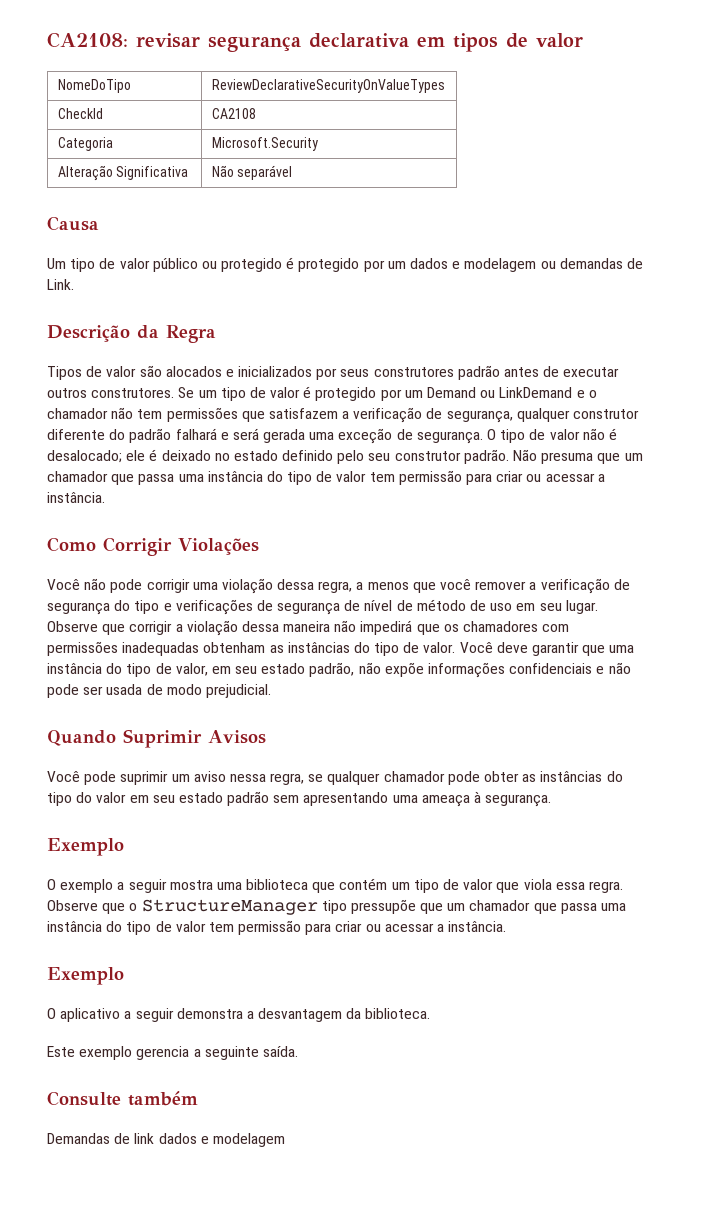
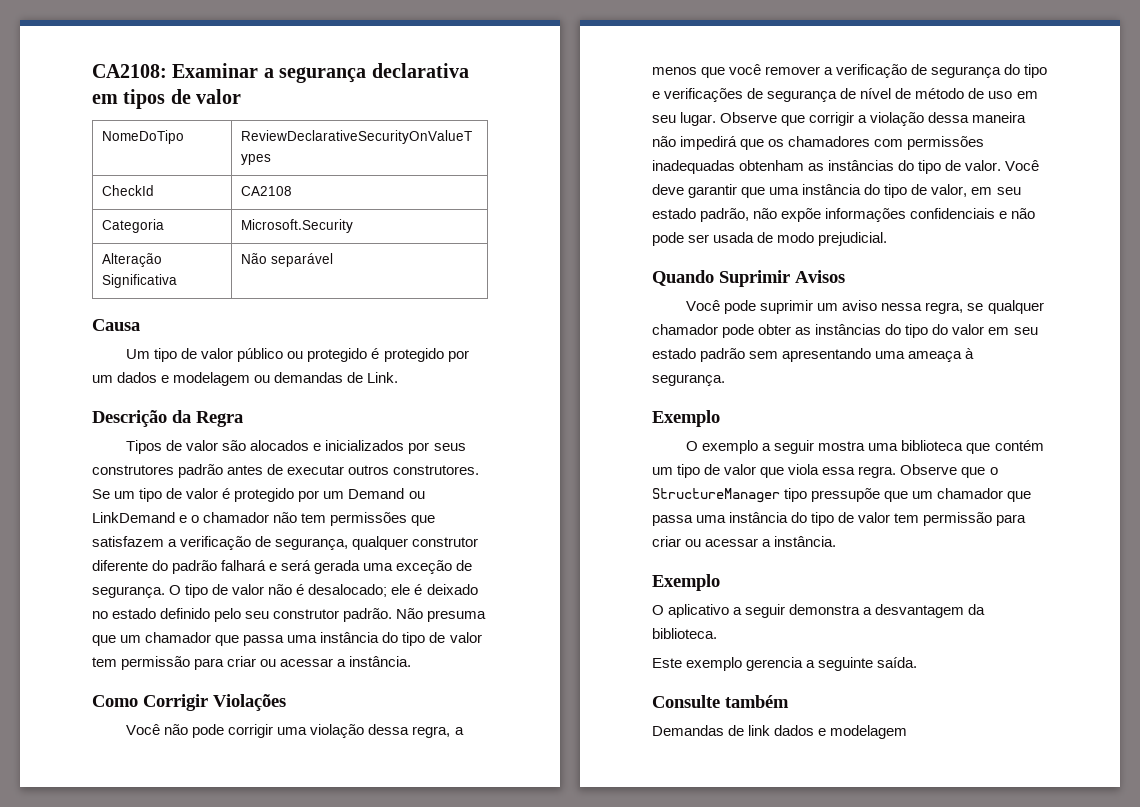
[136,33,200,48] revisar -> [172,63,274,78] Examinar a

